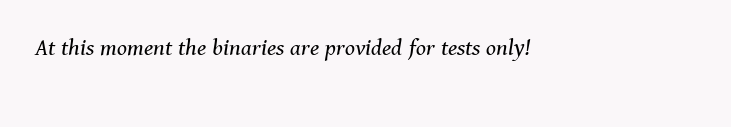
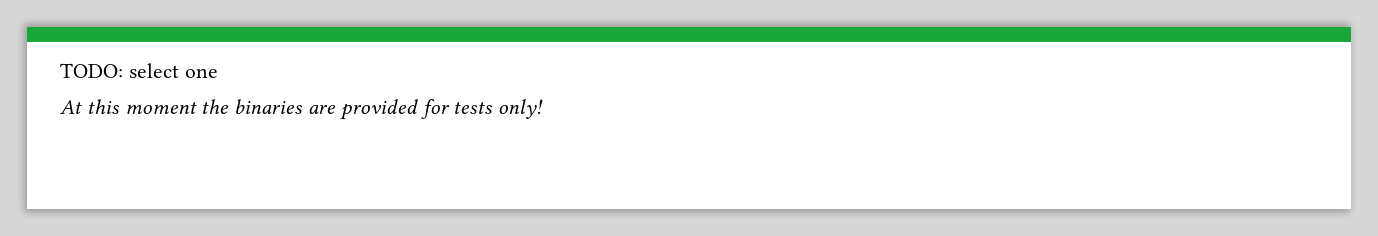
(34, 47) none -> [60,63,218,78] TODO: select one //

